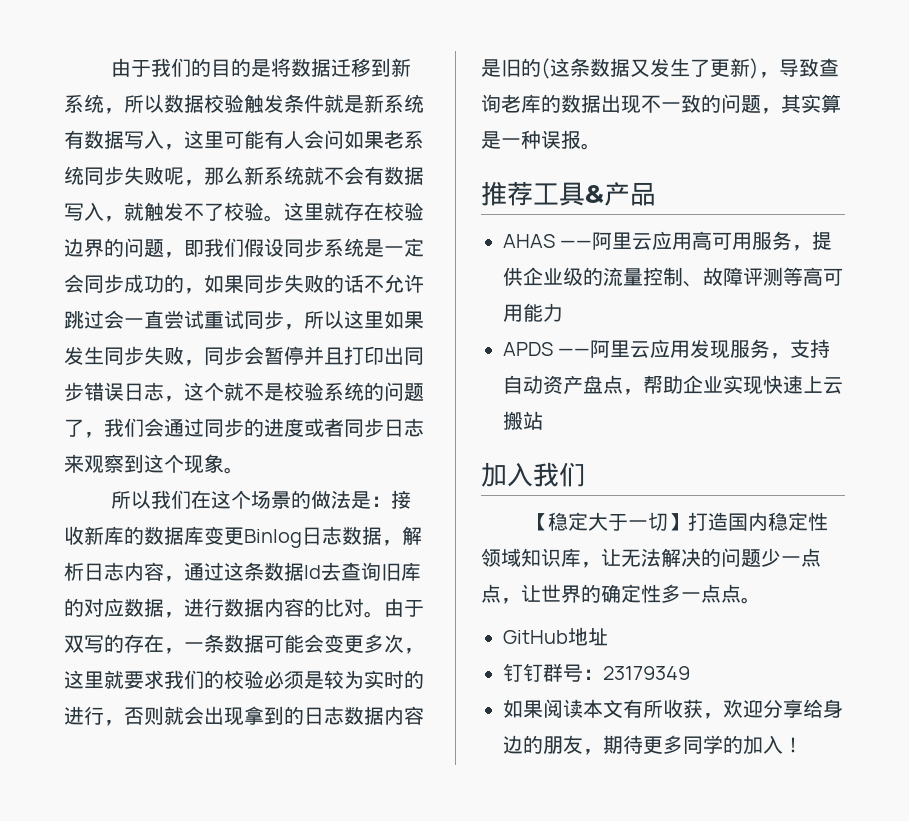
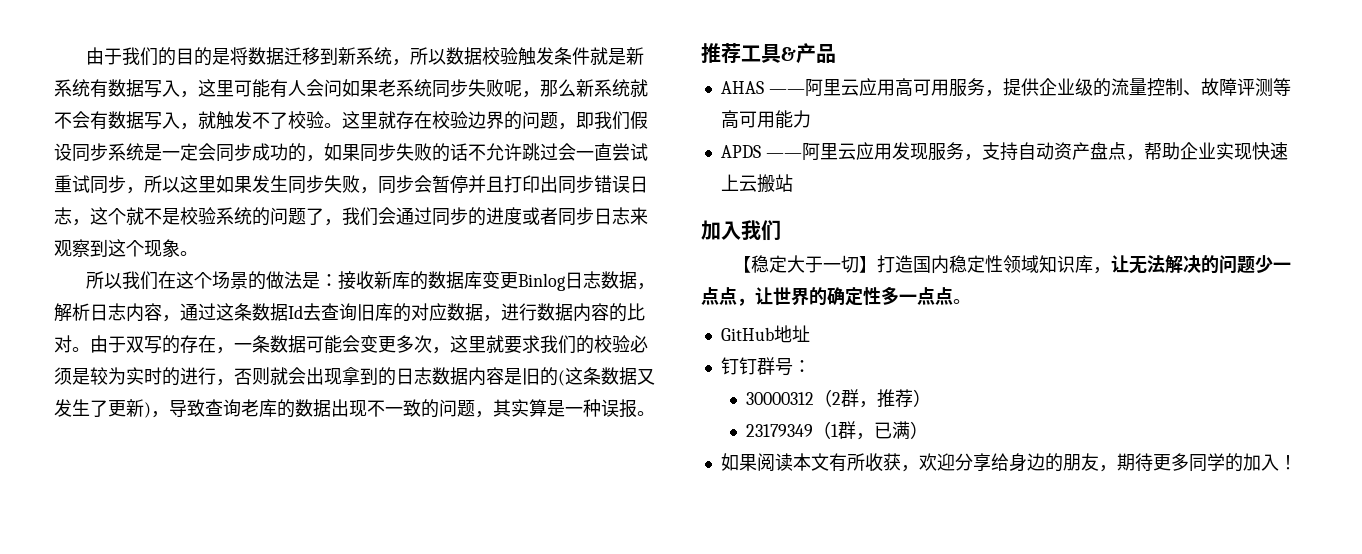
[603,666,690,680] 23179349 -> [746,389,932,408] [746,421,929,440] // 30000312（2群，推荐） // 23179349（1群，已满）

